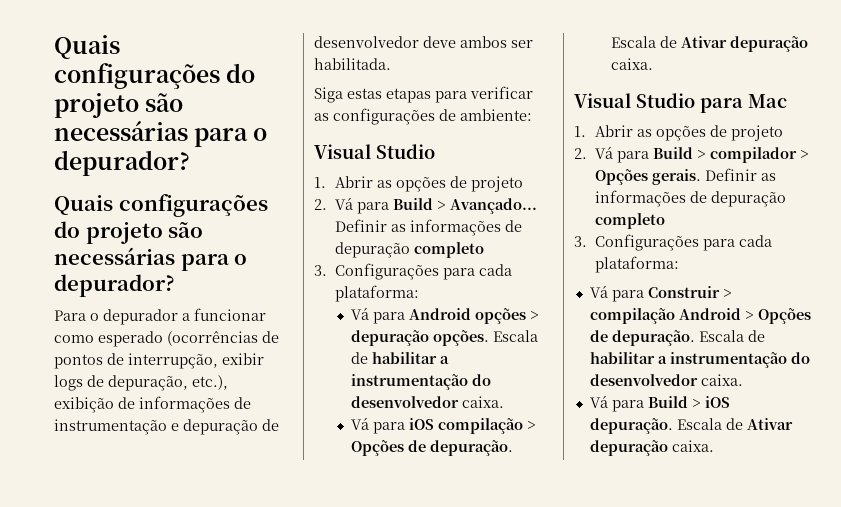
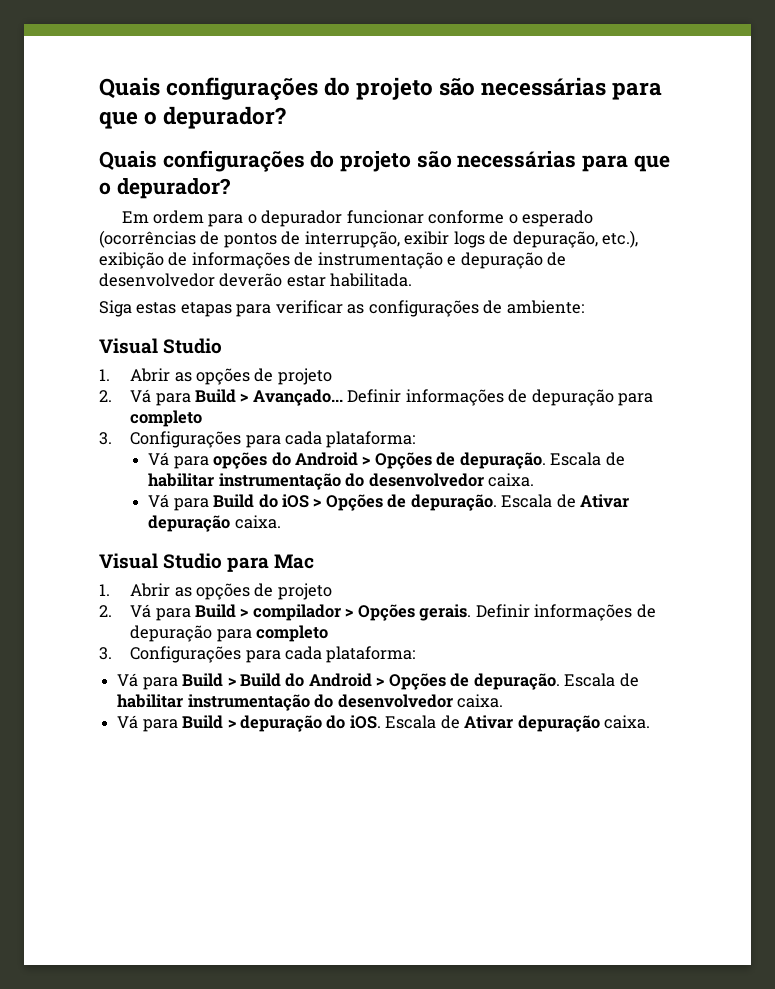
[54,35,120,59] [54,63,256,89] [54,93,184,118] [54,121,249,147] Quais configurações do projeto são necessárias para -> [99,77,663,101] [99,111,138,129] Quais configurações do projeto são necessárias para que
[234,254,248,265] [54,274,175,297] [54,308,266,325] [54,335,94,343] o depurador? // Para o depurador a funcionar como -> [633,155,670,172] [99,178,231,199] [121,210,518,227] que o depurador? // Em ordem para o depurador funcionar conforme o
[423,36,533,48] deve ambos ser -> [219,273,326,287] deverão estar
[390,219,522,236] [334,242,484,258] [314,263,512,280] [334,285,419,302] [350,307,539,324] [350,330,538,346] [350,352,449,364] [350,374,491,390] [350,396,504,408] [350,417,523,434] as informações de depuração completo // 3. Configurações para cada plataforma: // Vá para Android opções > depuração opções. Escala de habilitar a instrumentação do desenvolvedor caixa. // Vá para iOS compilação -> [405,389,654,406] [130,410,203,427] [99,431,416,448] [148,452,625,469] [148,473,535,490] [148,494,310,511] informações de depuração para completo // 3. Configurações para cada plataforma: // Vá para opções do Android > Opções de depuração. Escala de habilitar instrumentação do desenvolvedor caixa. // Vá para Build do iOS
[760,173,776,181] [594,190,786,207] [594,213,665,229] [574,234,772,251] [594,256,679,273] [589,285,732,302] [589,308,811,324] [589,330,765,346] [589,352,667,364] as informações de depuração completo // 3. Configurações para cada plataforma: // Vá para Construir > compilação Android > Opções de depuração. Escala de habilitar a -> [534,604,656,621] [130,625,328,642] [99,646,416,663] [117,673,639,690] [117,694,184,708] informações de depuração para completo // 3. Configurações para cada plataforma: // Vá para Build > Build do Android > Opções de depuração. Escala de habilitar
[704,396,730,408] [589,418,673,434] iOS depuração. -> [239,715,381,732] depuração do iOS.

